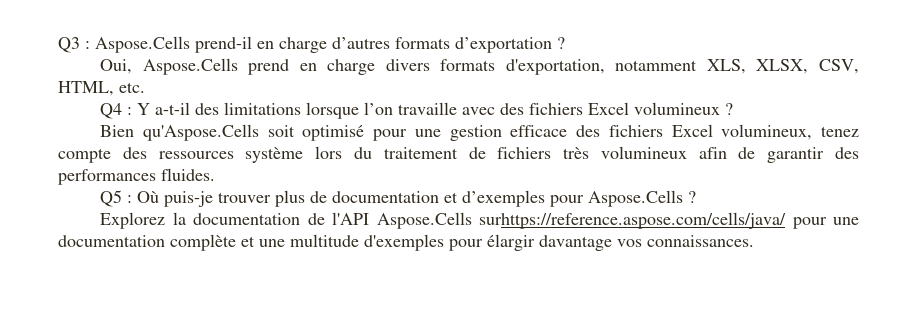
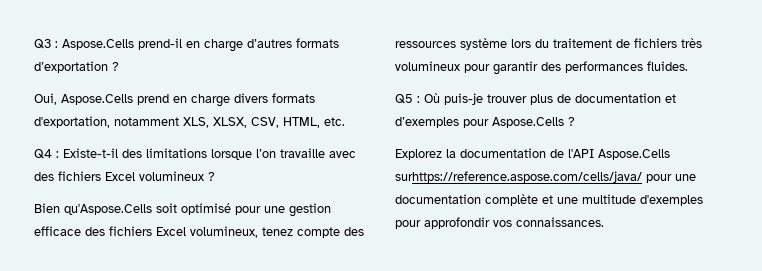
[137,102,191,115] Y a-t-il -> [63,148,118,158] Existe-t-il
[698,147,756,159] afin de -> [464,64,490,73] pour
[487,234,612,251] élargir davantage -> [424,217,490,229] approfondir

